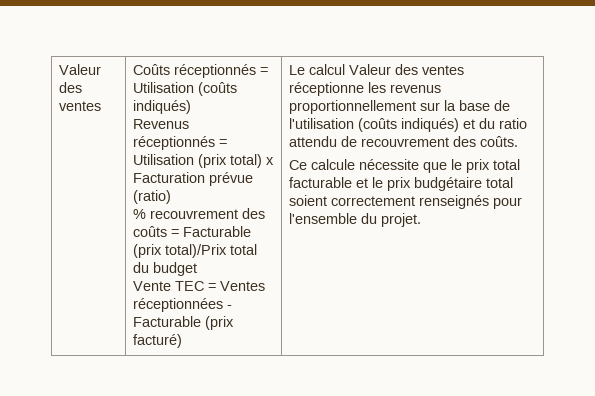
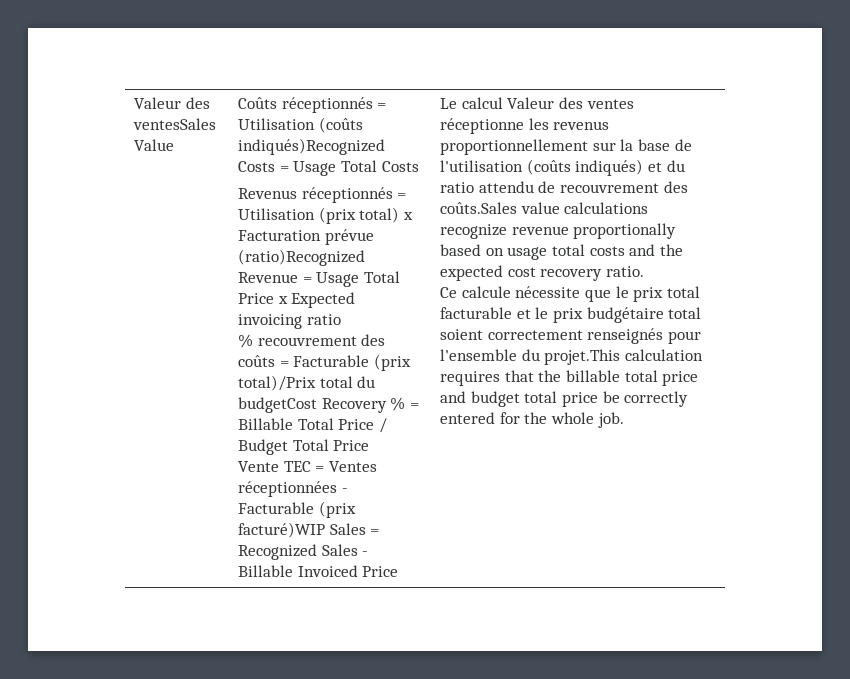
[58,64,101,75] [58,82,82,93] [58,101,101,111] Valeur des ventes -> [134,97,210,109] [133,118,217,130] [134,139,175,151] Valeur des ventesSales Value
[132,100,191,114] indiqués) -> [238,138,386,155] [238,160,419,176] indiqués)Recognized Costs = Usage Total Costs
[132,190,171,204] (ratio) -> [238,249,366,266] [238,271,401,287] [238,292,356,308] [238,314,341,329] (ratio)Recognized Revenue = Usage Total Price x Expected invoicing ratio
[152,262,197,276] budget -> [238,397,420,413] [238,418,388,433] [238,439,370,455] budgetCost Recovery % = Billable Total Price / Budget Total Price
[132,334,182,348] facturé) -> [238,522,380,538] [238,544,369,560] [238,565,399,577] facturé)WIP Sales = Recognized Sales - Billable Invoiced Price
[479,136,518,147] coûts. -> [440,202,649,214] [440,223,677,239] [440,244,683,260] [440,265,645,281] coûts.Sales value calculations recognize revenue proportionally based on usage total costs and the expected cost recovery ratio.
[380,213,421,227] projet. -> [544,349,704,365] [440,370,699,386] [440,391,689,407] [440,412,624,428] projet.This calculation requires that the billable total price and budget total price be correctly entered for the whole job.

